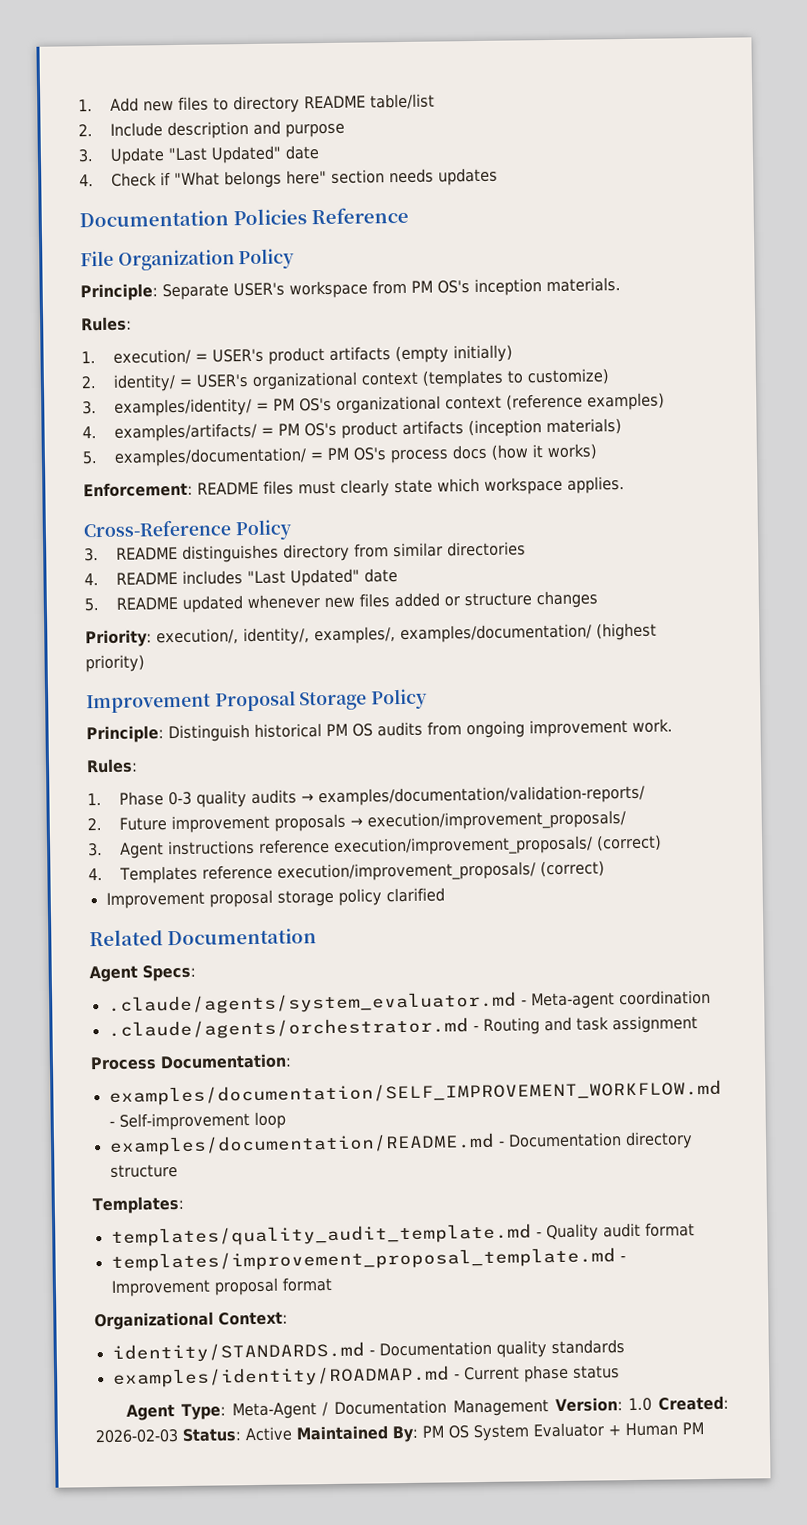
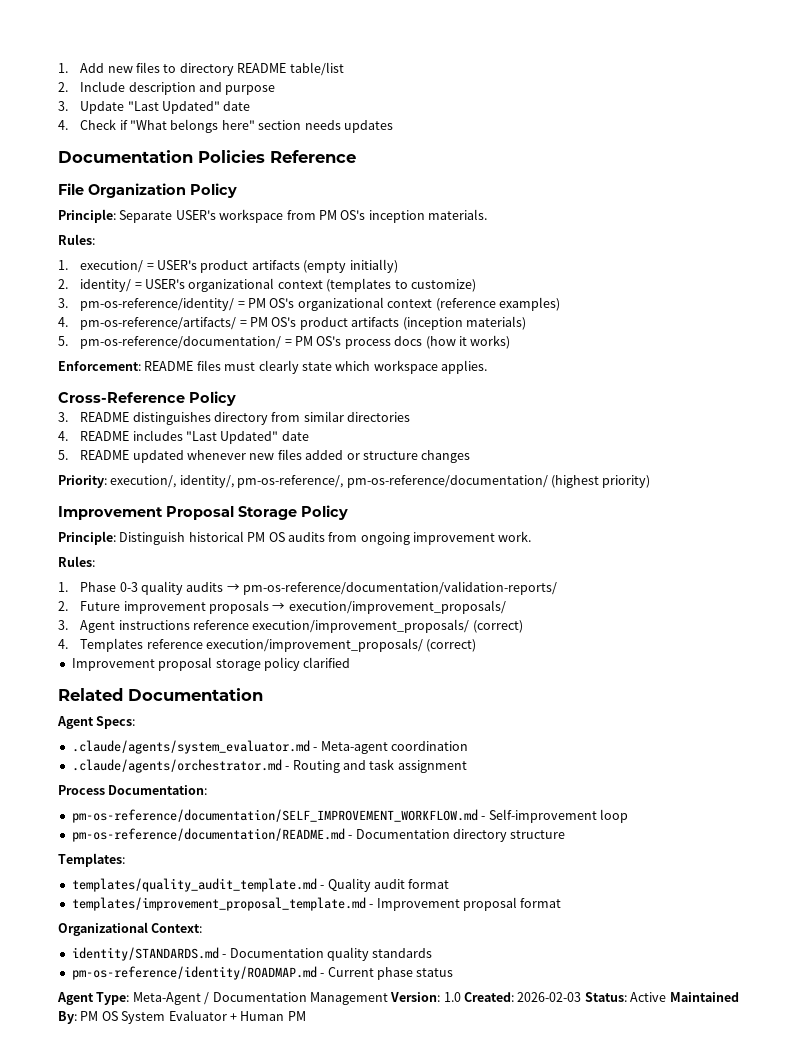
[113,397,252,417] examples/identity/ -> [80,298,235,311] pm-os-reference/identity/
[113,422,257,442] examples/artifacts/ -> [80,317,237,330] pm-os-reference/artifacts/
[113,447,307,467] examples/documentation/ -> [80,336,282,349] pm-os-reference/documentation/
[314,623,592,645] examples/, examples/documentation/ -> [237,475,548,488] pm-os-reference/, pm-os-reference/documentation/
[317,784,645,807] examples/documentation/validation-reports/ -> [243,581,558,595] pm-os-reference/documentation/validation-reports/
[108,1079,722,1106] examples/documentation/SELF_IMPROVEMENT_WORKFLOW.md -> [71,809,478,823] pm-os-reference/documentation/SELF_IMPROVEMENT_WORKFLOW.md
[108,1132,495,1156] examples/documentation/README.md -> [71,828,345,842] pm-os-reference/documentation/README.md
[112,1365,450,1388] examples/identity/ROADMAP.md -> [71,966,317,980] pm-os-reference/identity/ROADMAP.md

